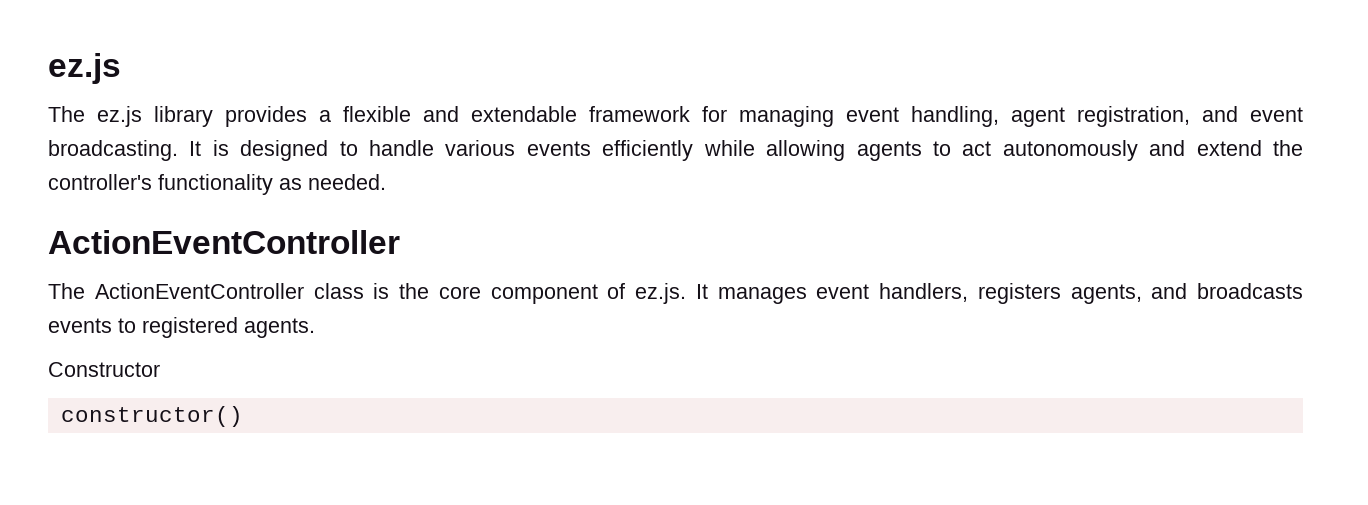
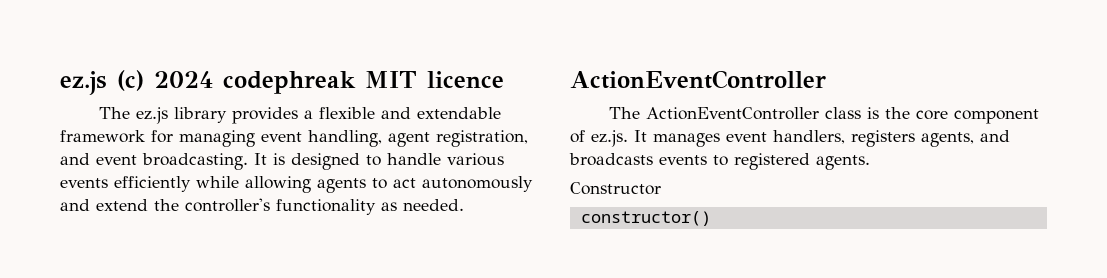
[48,53,121,84] ez.js -> [60,70,504,95] ez.js (c) 2024 codephreak MIT licence

